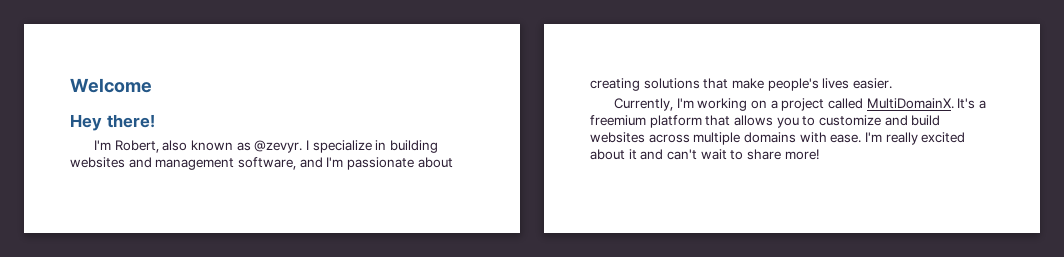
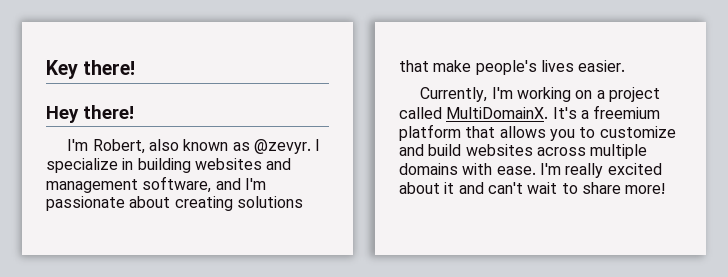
[70,78,152,93] Welcome -> [46,60,136,79] Key there!

